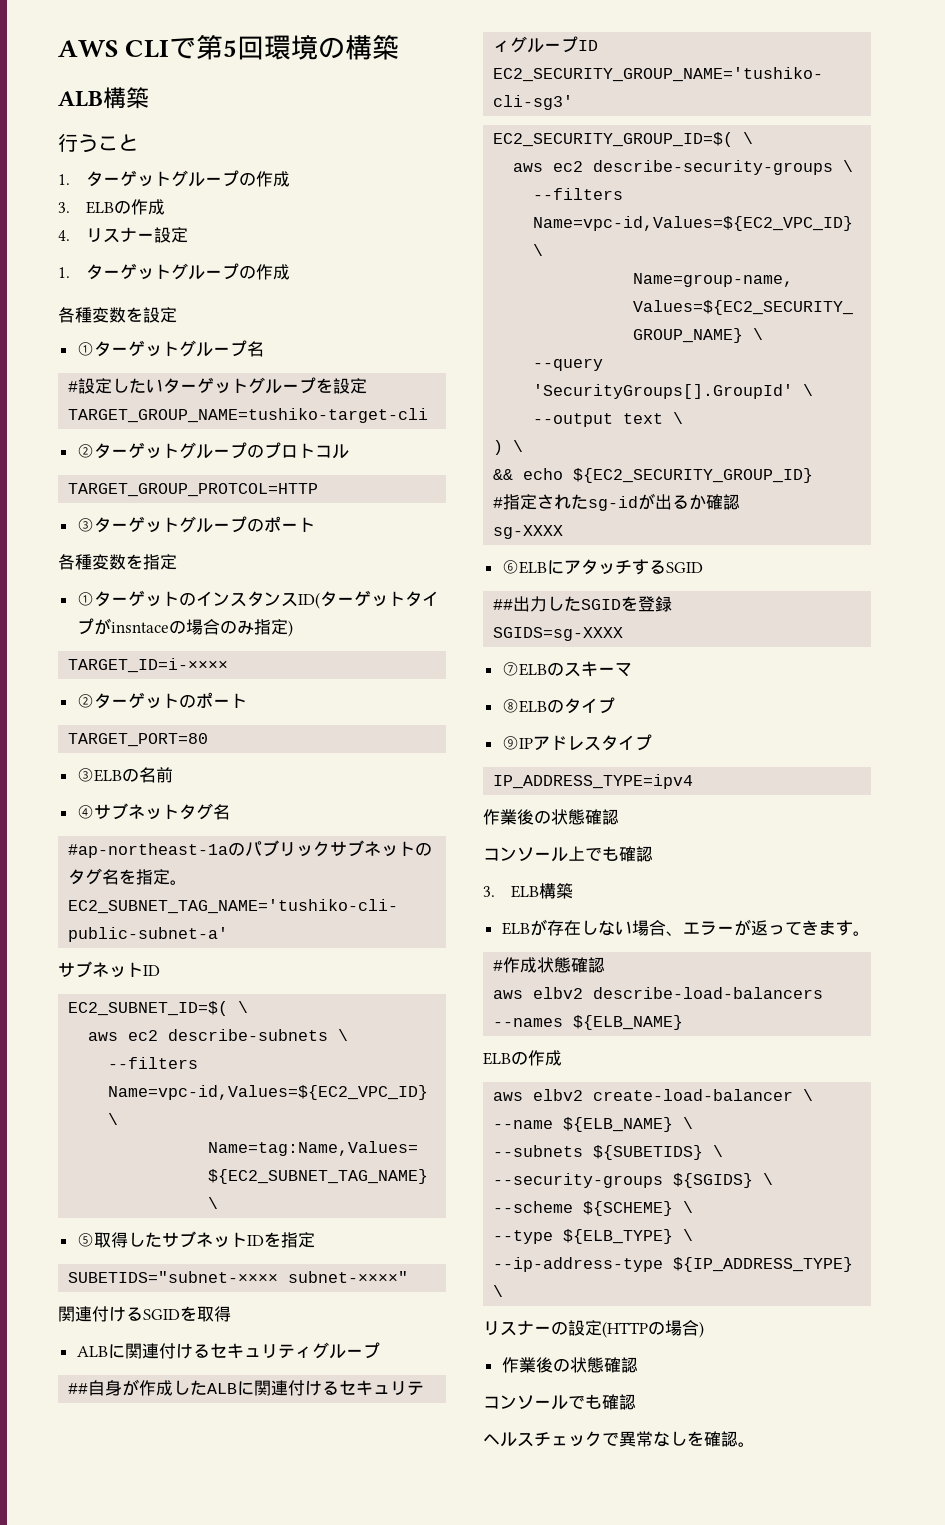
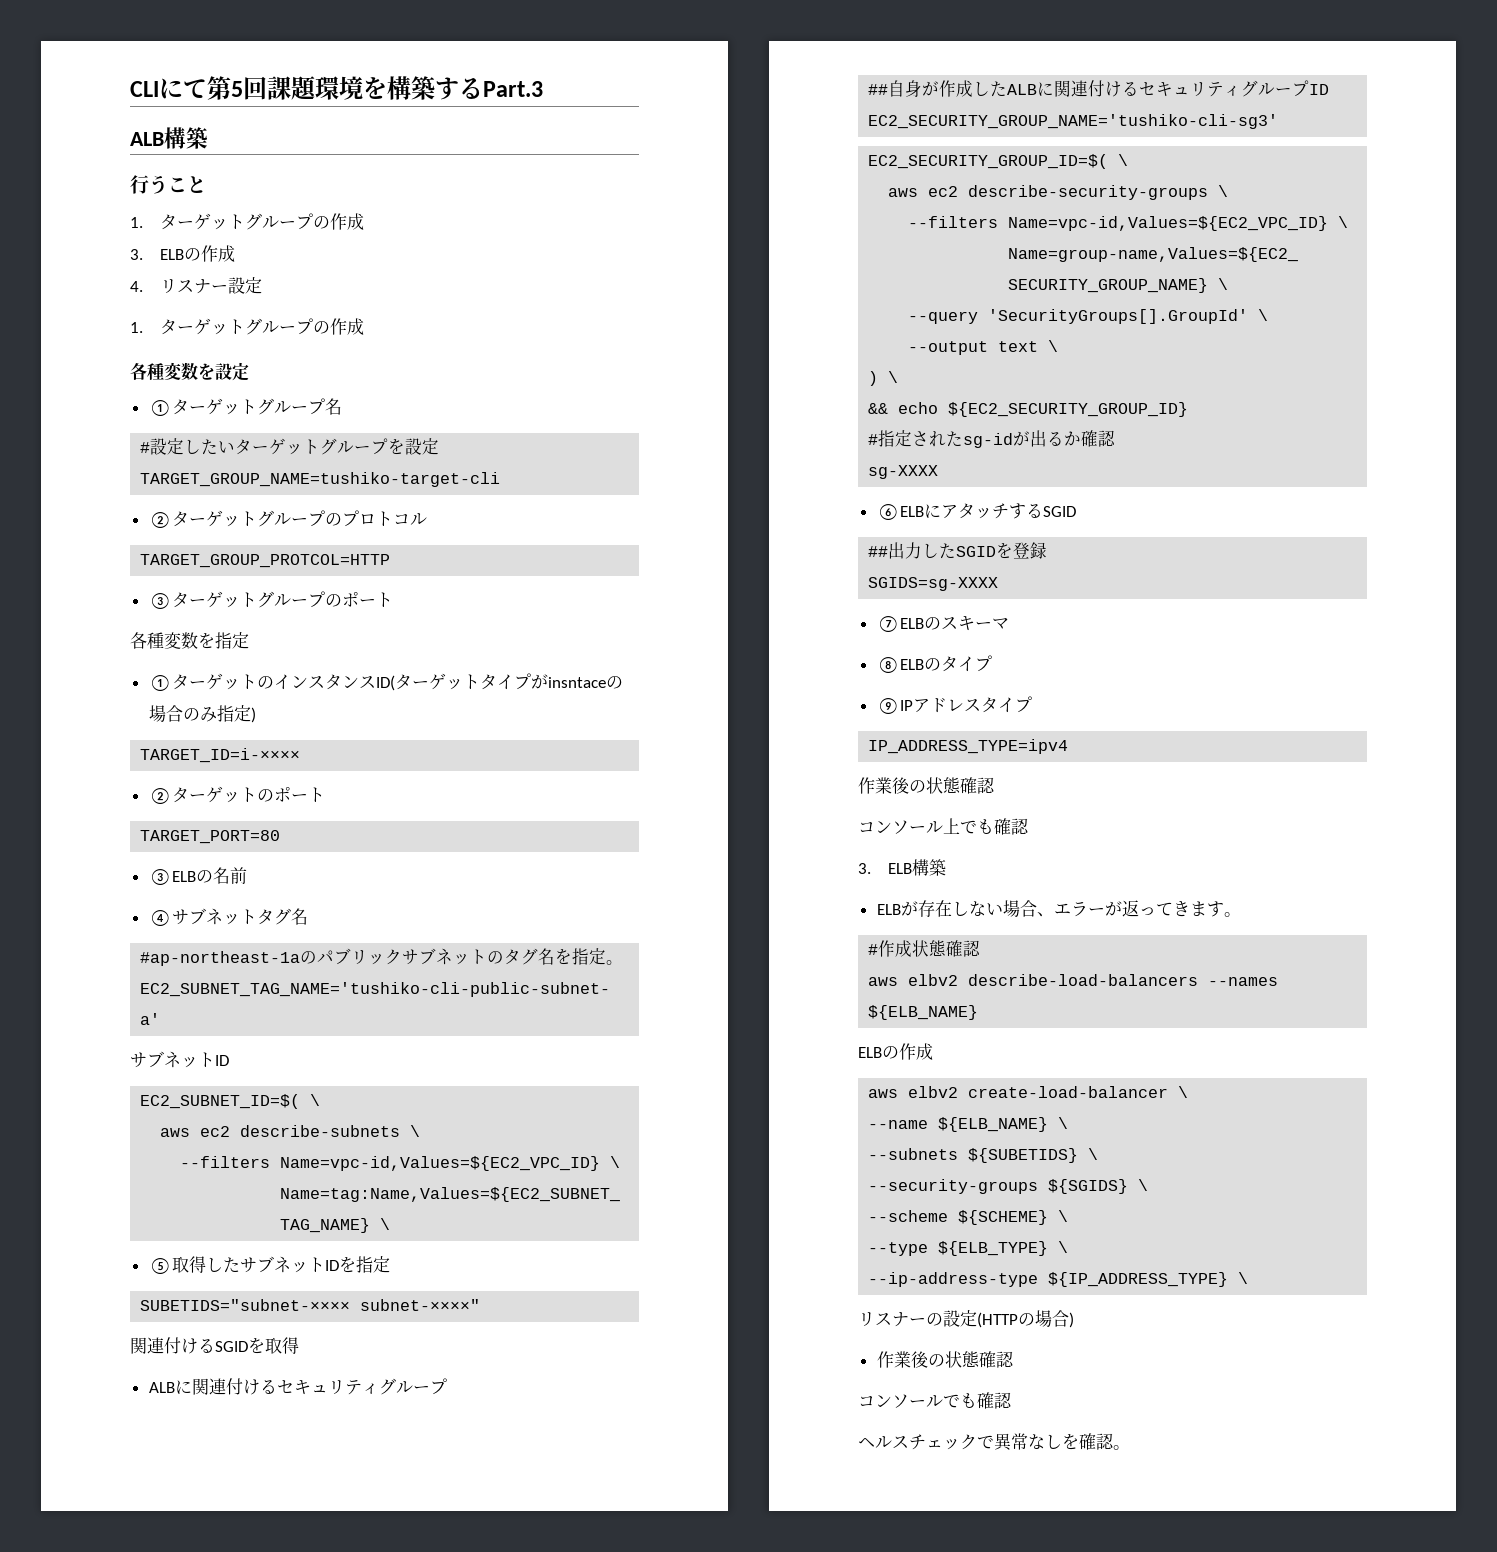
[58,34,400,60] AWS CLIで第5回環境の構築 -> [130,76,543,100] CLIにて第5回課題環境を構築するPart.3

